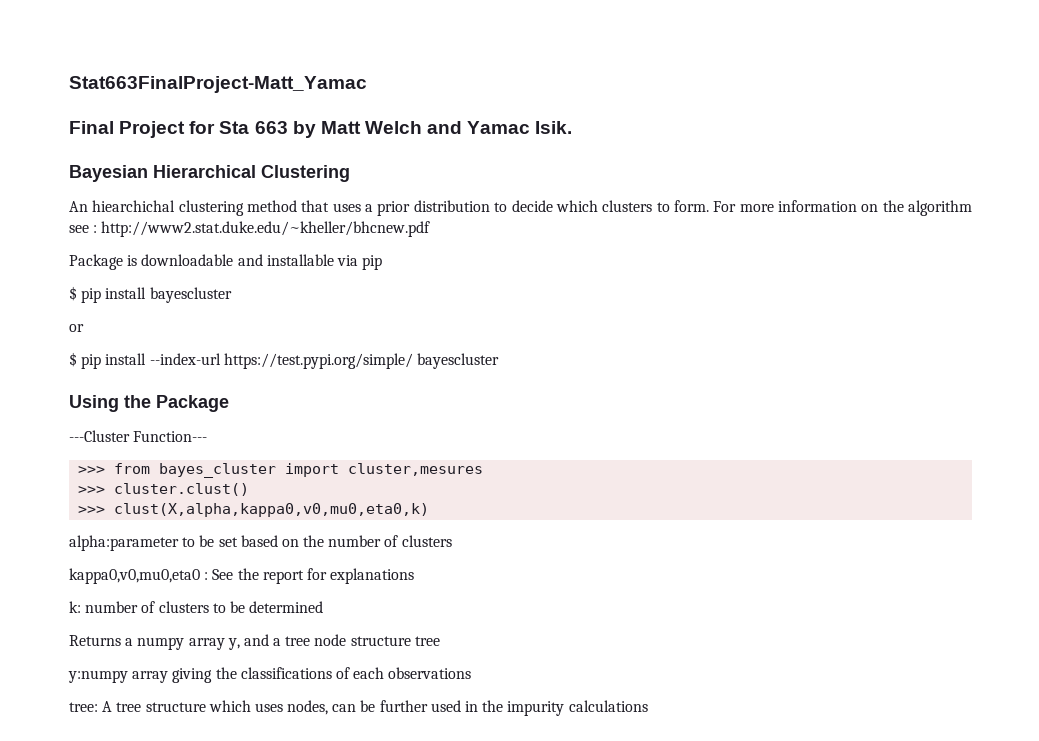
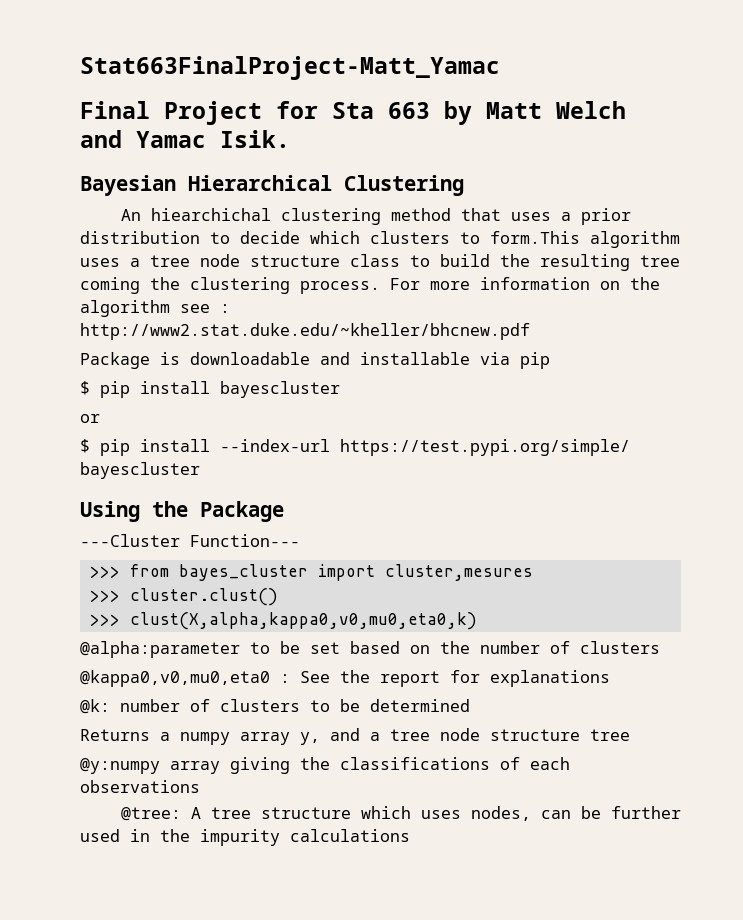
[673,200,709,212] form. -> [490,231,680,248] [80,254,680,271] [80,277,380,294] form.This algorithm uses a tree node structure class to build the resulting tree coming the clustering process.
[69,535,179,551] alpha:parameter -> [80,641,240,658] @alpha:parameter
[69,568,200,584] kappa0,v0,mu0,eta0 -> [80,670,270,687] @kappa0,v0,mu0,eta0
[69,601,81,613] k: -> [80,699,110,714] @k:
[68,670,128,683] y:numpy -> [80,758,160,774] @y:numpy
[69,702,98,712] tree: -> [120,807,181,821] @tree:

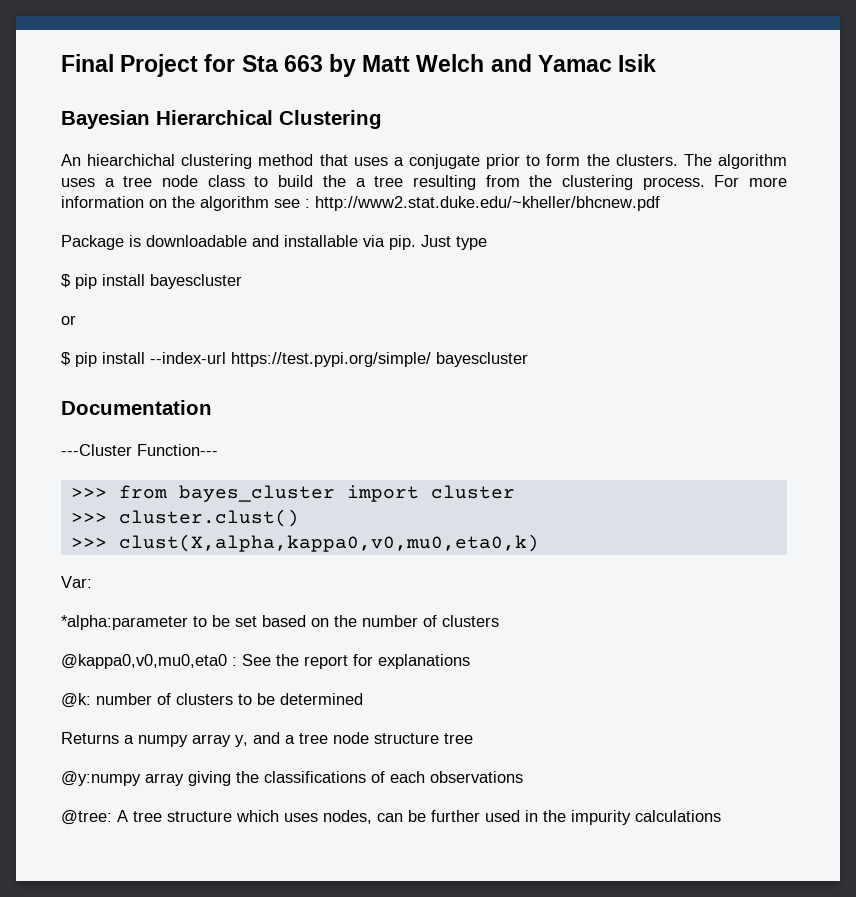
[80,56,500,80] Stat663FinalProject-Matt_Yamac // -> (61, 63) none
[220,130,290,148] Isik. -> [618,54,657,72] Isik
[580,208,631,225] [80,231,580,244] prior distribution to decide which clusters to form.This -> [409,154,712,169] conjugate prior to form the clusters. The
[250,255,340,267] structure -> (199, 181) none
[540,254,680,271] [80,277,140,294] resulting tree coming -> [355,175,520,190] a tree resulting from
[520,352,550,369] pip -> [389,235,487,250] pip. Just type
[80,501,284,522] Using the Package -> [61,400,212,415] Documentation
[384,564,533,581] cluster,mesures -> [430,485,515,499] cluster
[80,641,240,658] @alpha:parameter -> [61,576,92,588] [61,615,188,630] Var: // *alpha:parameter

